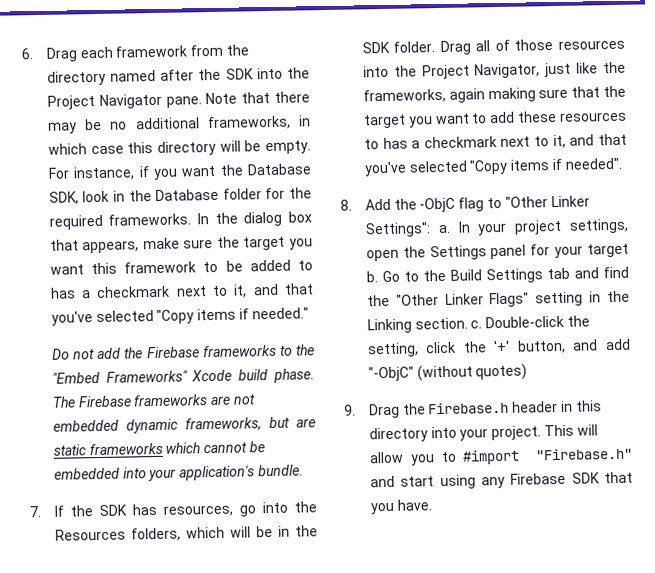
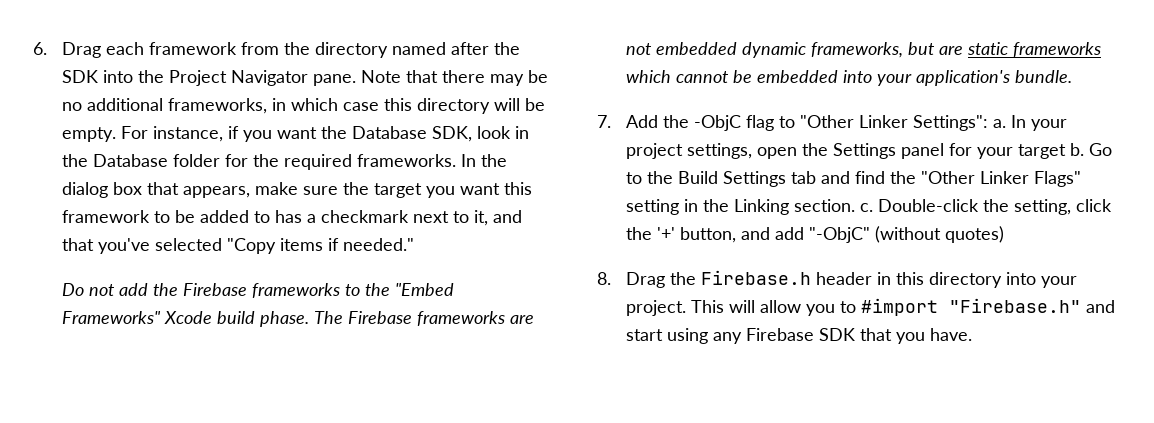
[53,501,317,517] [54,525,318,542] [361,39,625,56] [362,61,626,80] [362,85,626,104] [363,110,627,129] [363,133,627,150] [363,157,622,177] [340,199,352,211] If the SDK has resources, go into the Resources folders, which will be in the SDK folder. Drag all of those resources into the Project Navigator, just like the frameworks, again making sure that the target you want to add these resources to has a checkmark next to it, and that you've selected "Copy items if needed". // 8. -> (611, 121) none
[344,404,356,416] 9. -> [597,272,611,285] 8.

